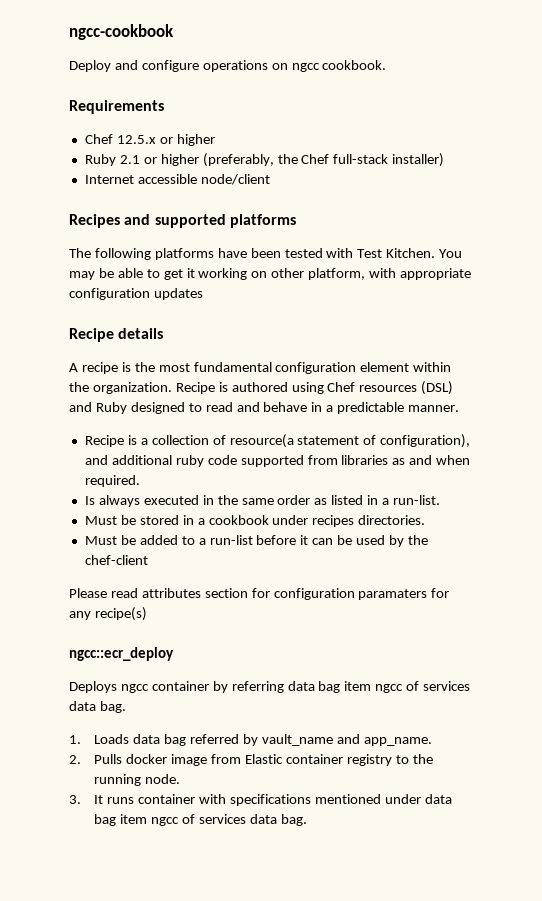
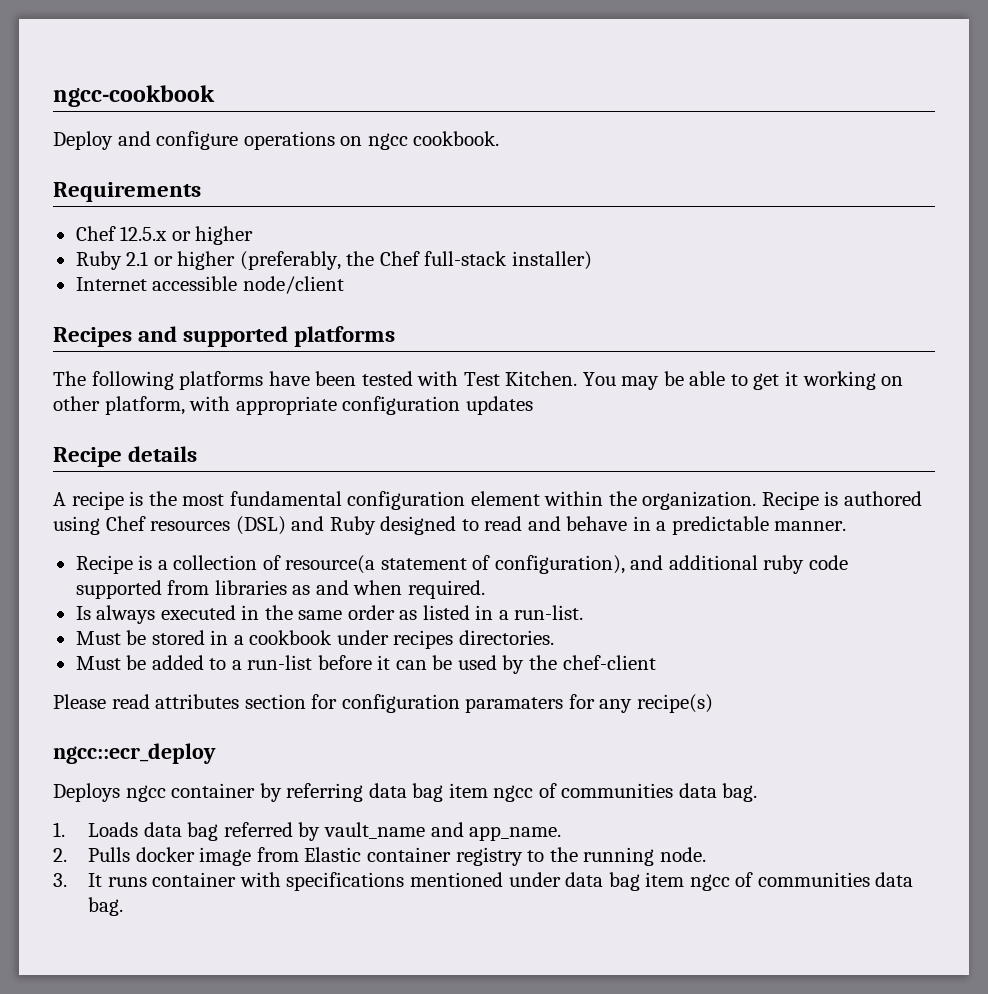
[423,681,471,691] services -> [561,783,674,798] communities
[198,814,246,824] services -> [757,872,870,887] communities

